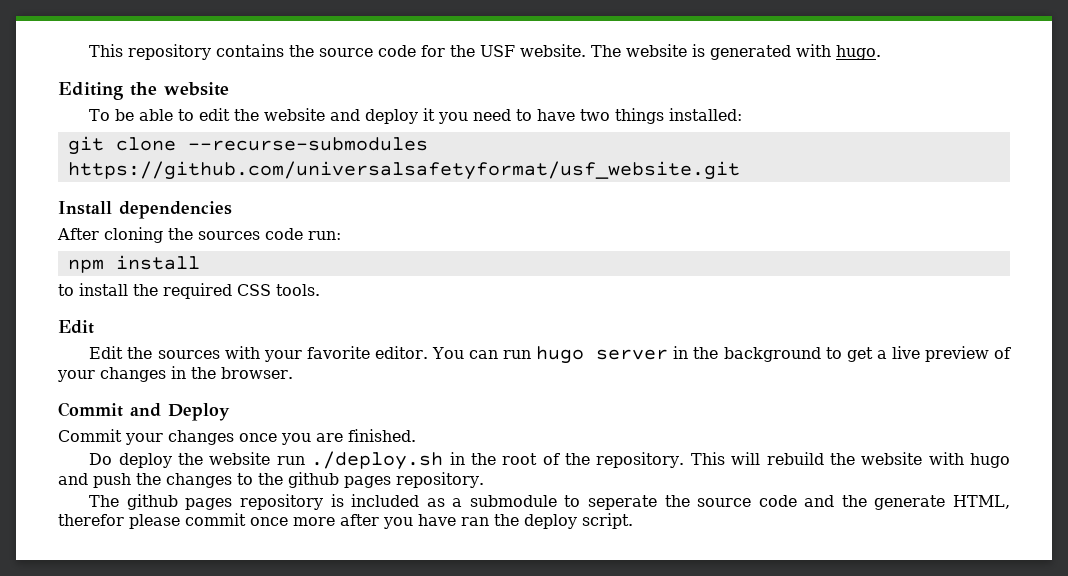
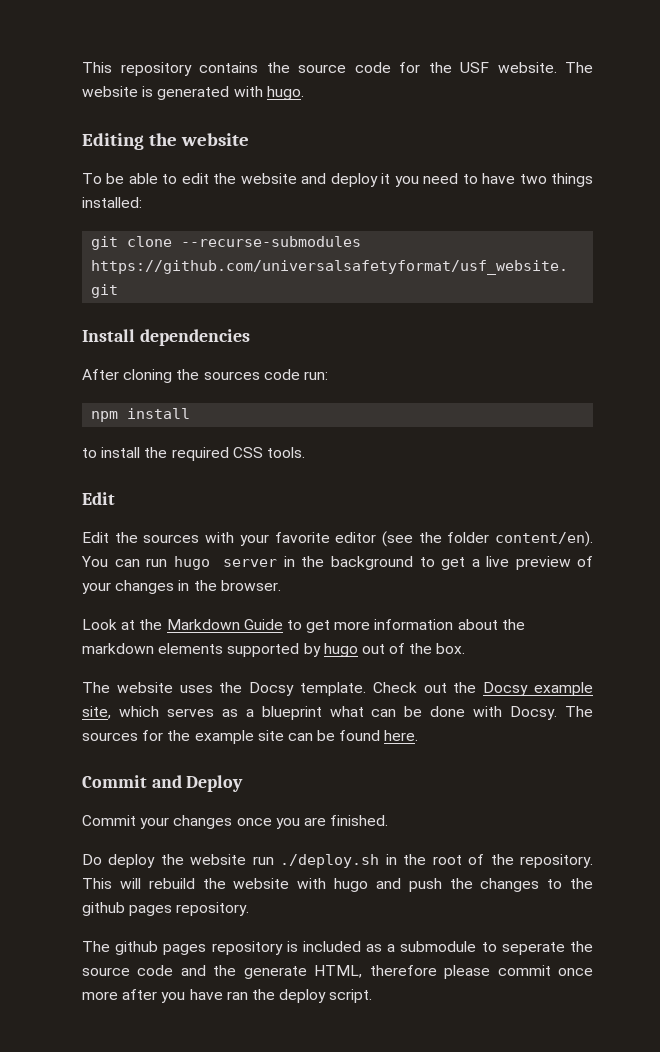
[374,346,428,359] editor. -> [335,531,593,547] editor (see the folder content/en).
(293, 373) none -> [82,619,525,633] [82,643,466,657] [82,682,593,696] [82,706,593,720] [82,730,419,744] // Look at the Markdown Guide to get more information about the markdown elements supported by hugo out of the box. // The website uses the Docsy template. Check out the Docsy example site, which serves as a blueprint what can be done with Docsy. The sources for the example site can be found here.
[58,514,124,526] therefor -> [369,965,437,976] therefore

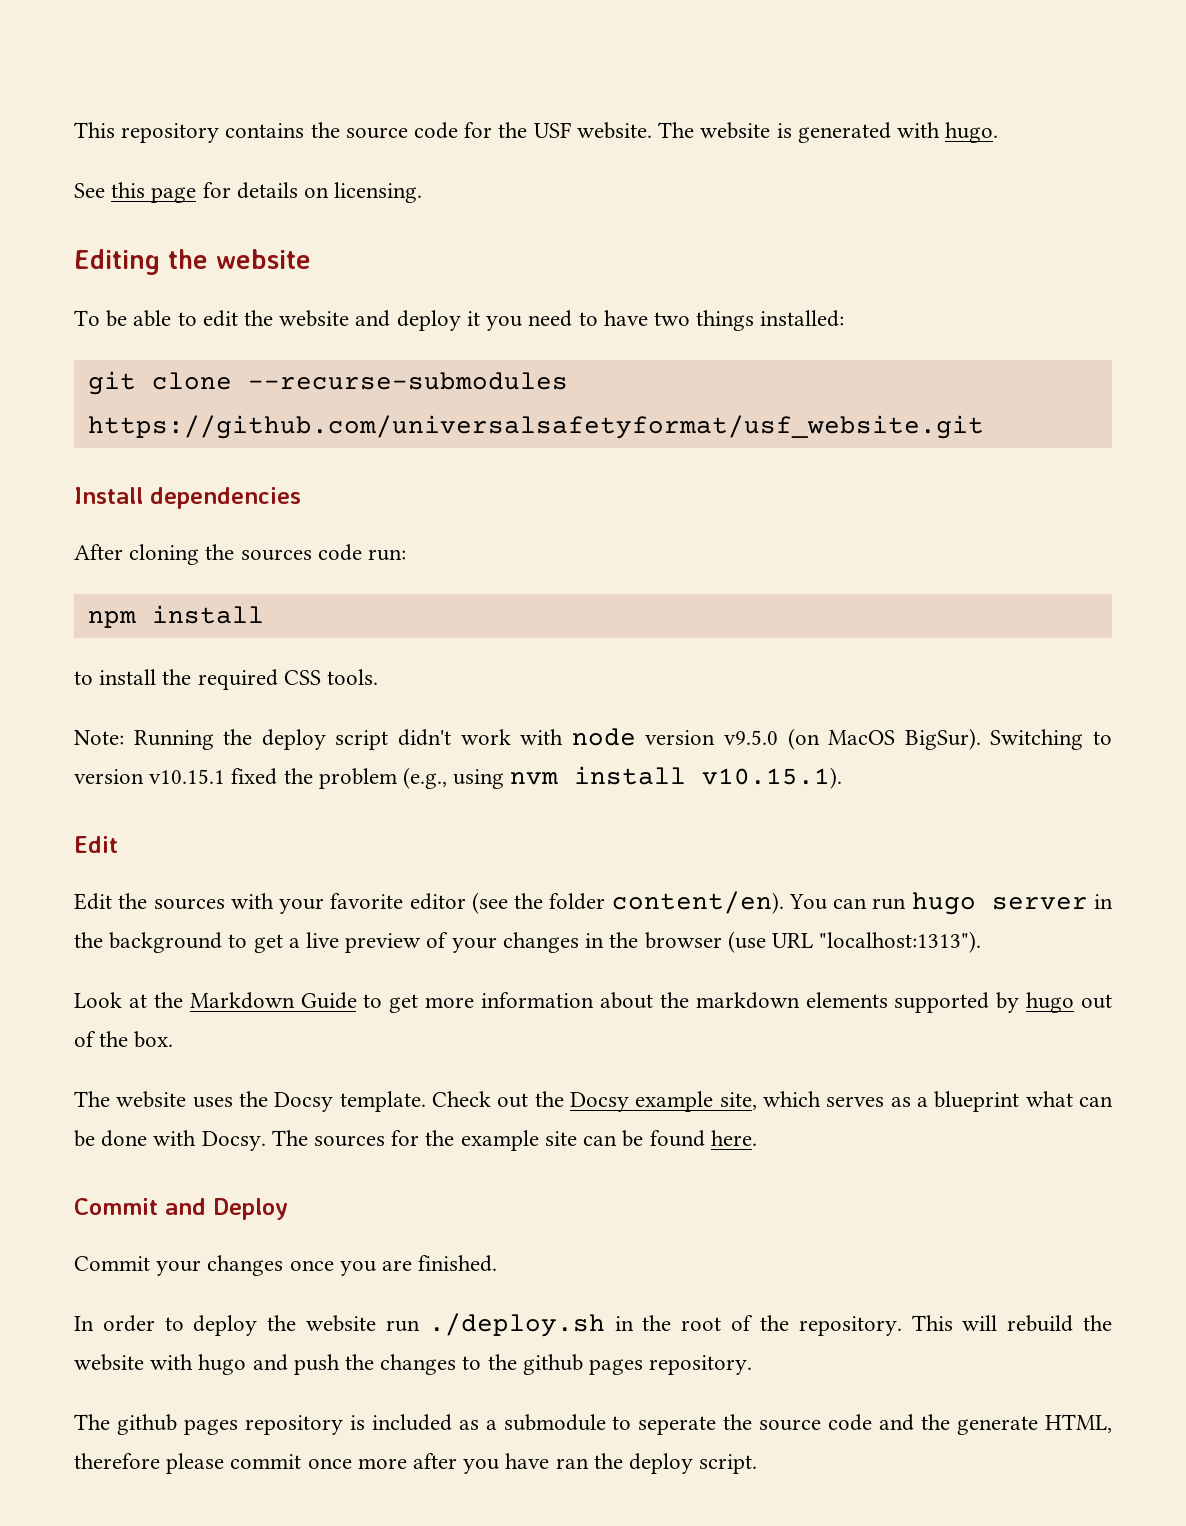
(304, 93) none -> [74,182,423,203] // See this page for details on licensing.
(305, 452) none -> [74,728,1113,750] [74,766,843,789] // Note: Running the deploy script didn't work with node version v9.5.0 (on MacOS BigSur). Switching to version v10.15.1 fixed the problem (e.g., using nvm install v10.15.1).
[220,580,281,591] browser. -> [644,931,982,953] browser (use URL "localhost:1313").
[82,854,102,865] Do -> [74,1315,184,1332] In order to

